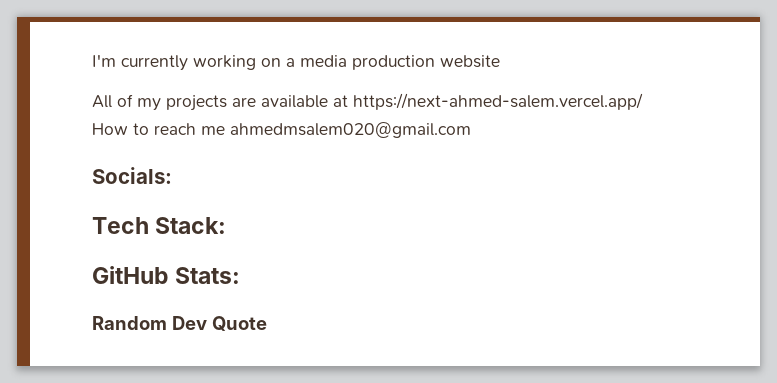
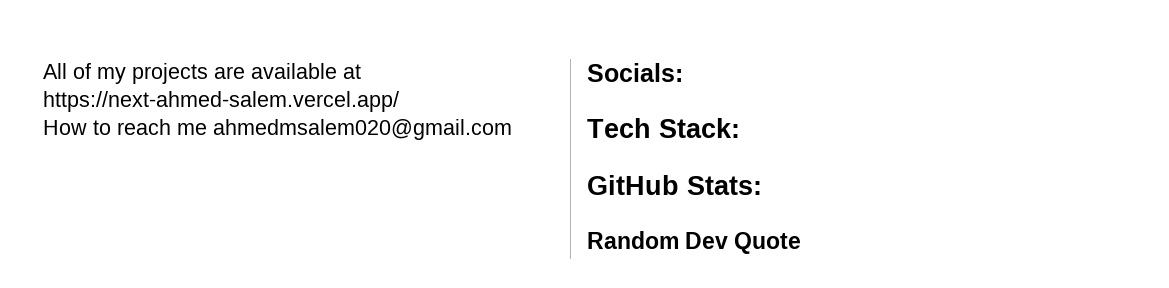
[92,54,500,71] I'm currently working on a media production website // -> (43, 71) none

